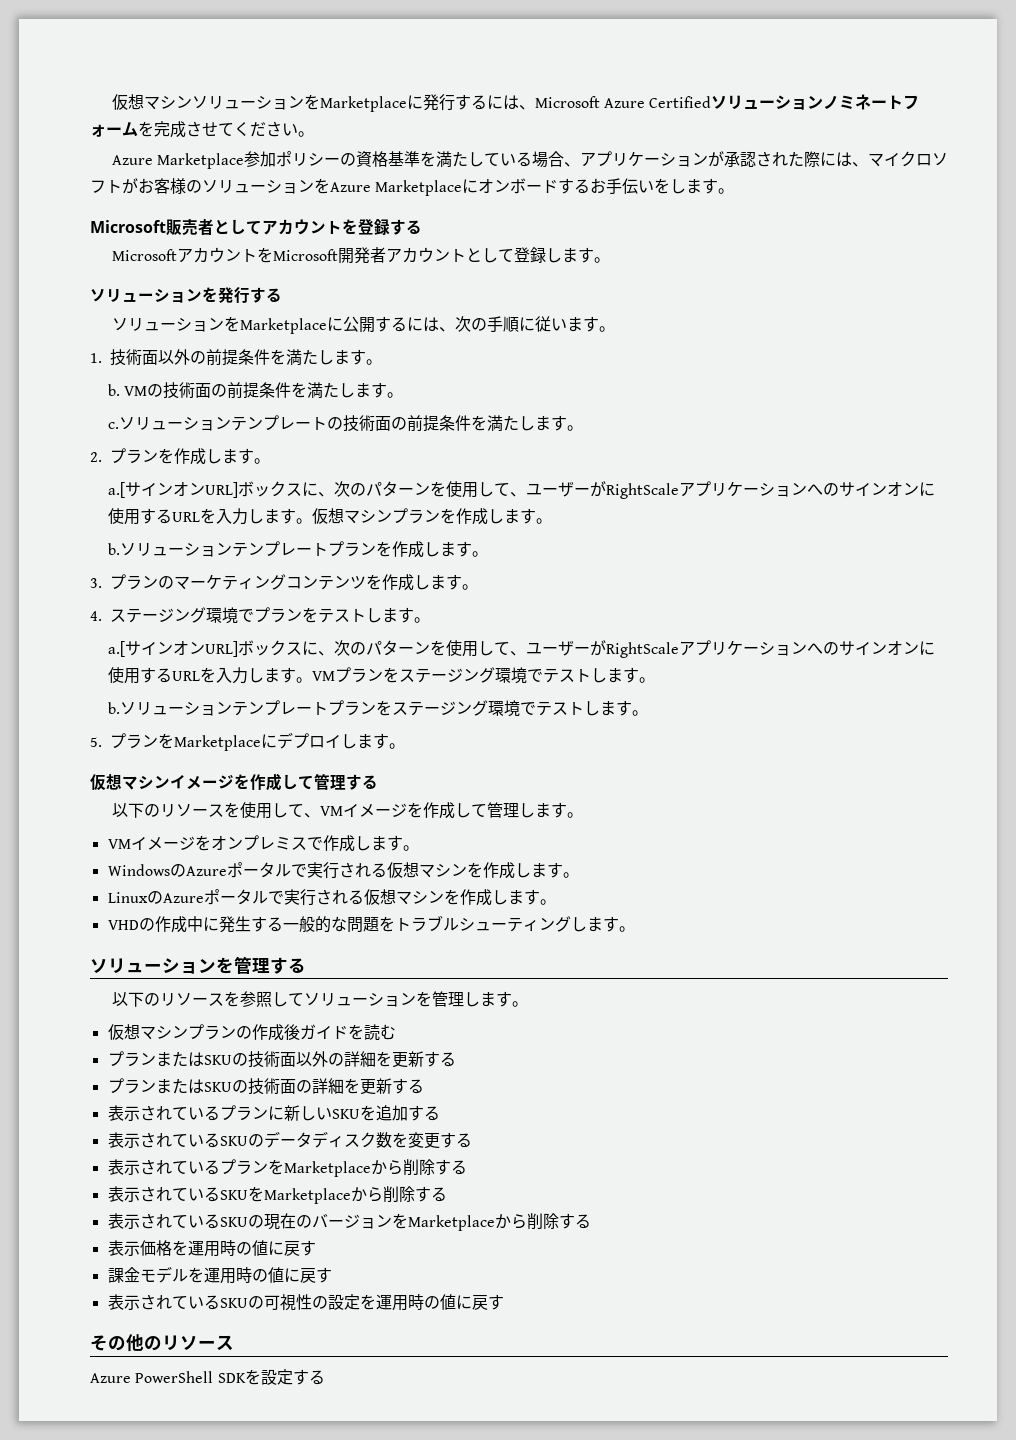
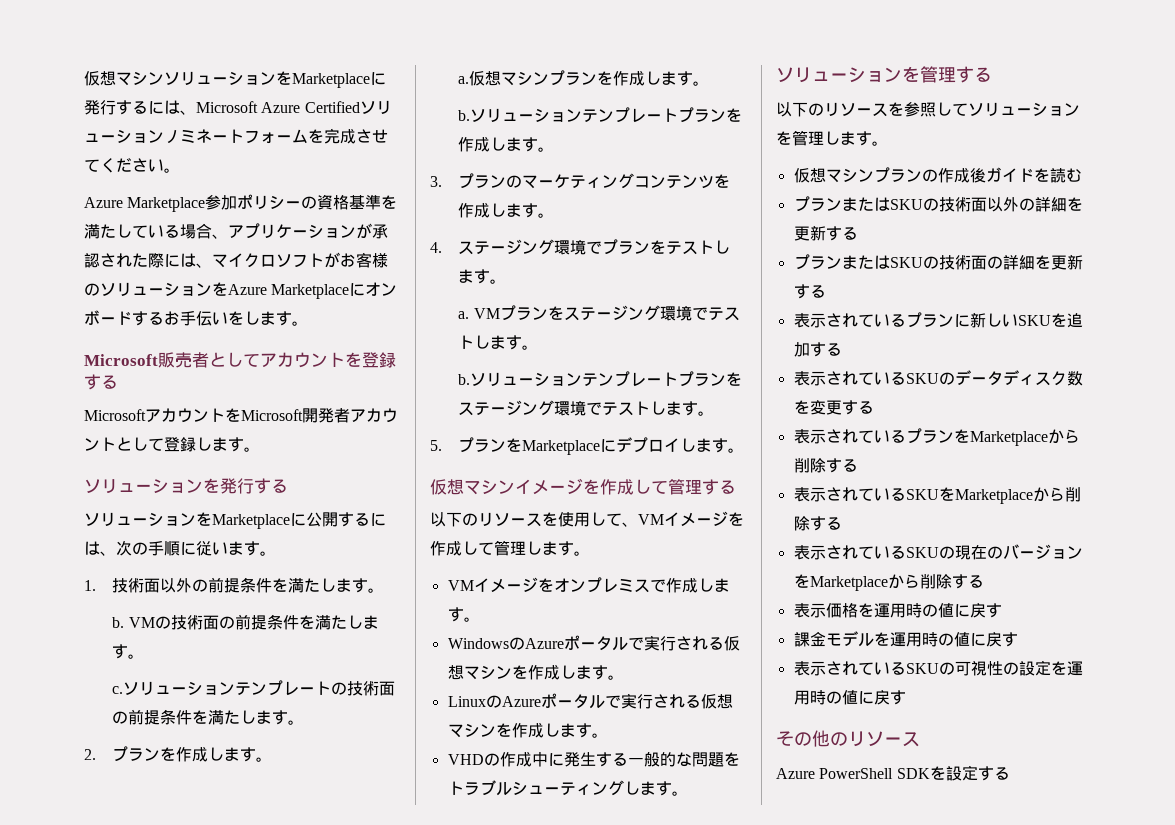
[107,481,935,499] [107,508,312,525] a.[サインオンURL]ボックスに、次のパターンを使用して、ユーザーがRightScaleアプリケーションへのサインオンに使用するURLを入力します。 -> [458,76,470,84] a.
[107,640,935,658] [107,667,312,684] a.[サインオンURL]ボックスに、次のパターンを使用して、ユーザーがRightScaleアプリケーションへのサインオンに使用するURLを入力します。 -> [458,311,470,319] a.

